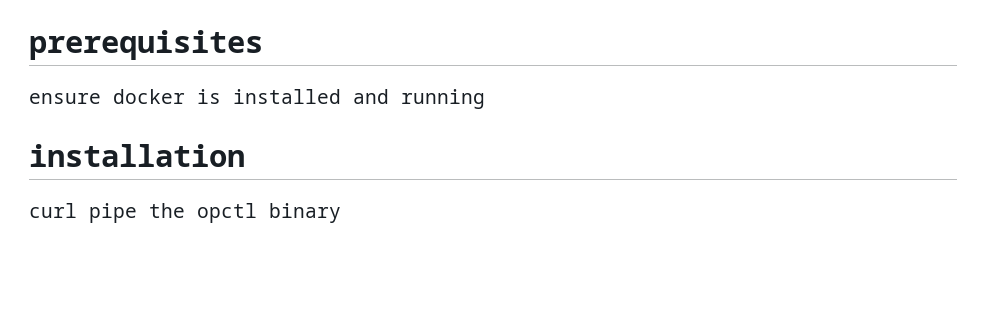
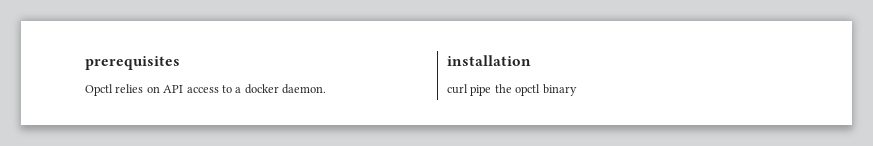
[29,89,485,109] ensure docker is installed and running -> [85,84,326,96] Opctl relies on API access to a docker daemon.

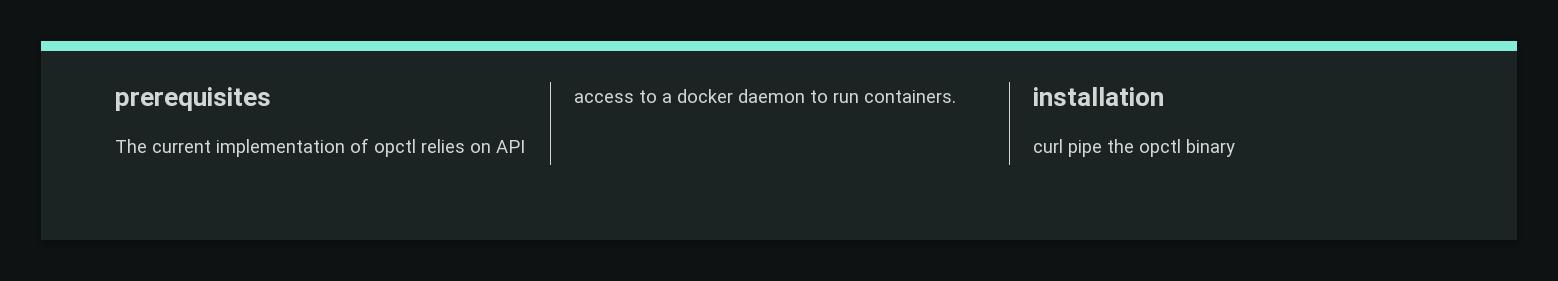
[85,84,113,96] Opctl -> [115,138,416,157] The current implementation of opctl
[282,84,326,94] daemon. -> [738,89,956,103] daemon to run containers.

